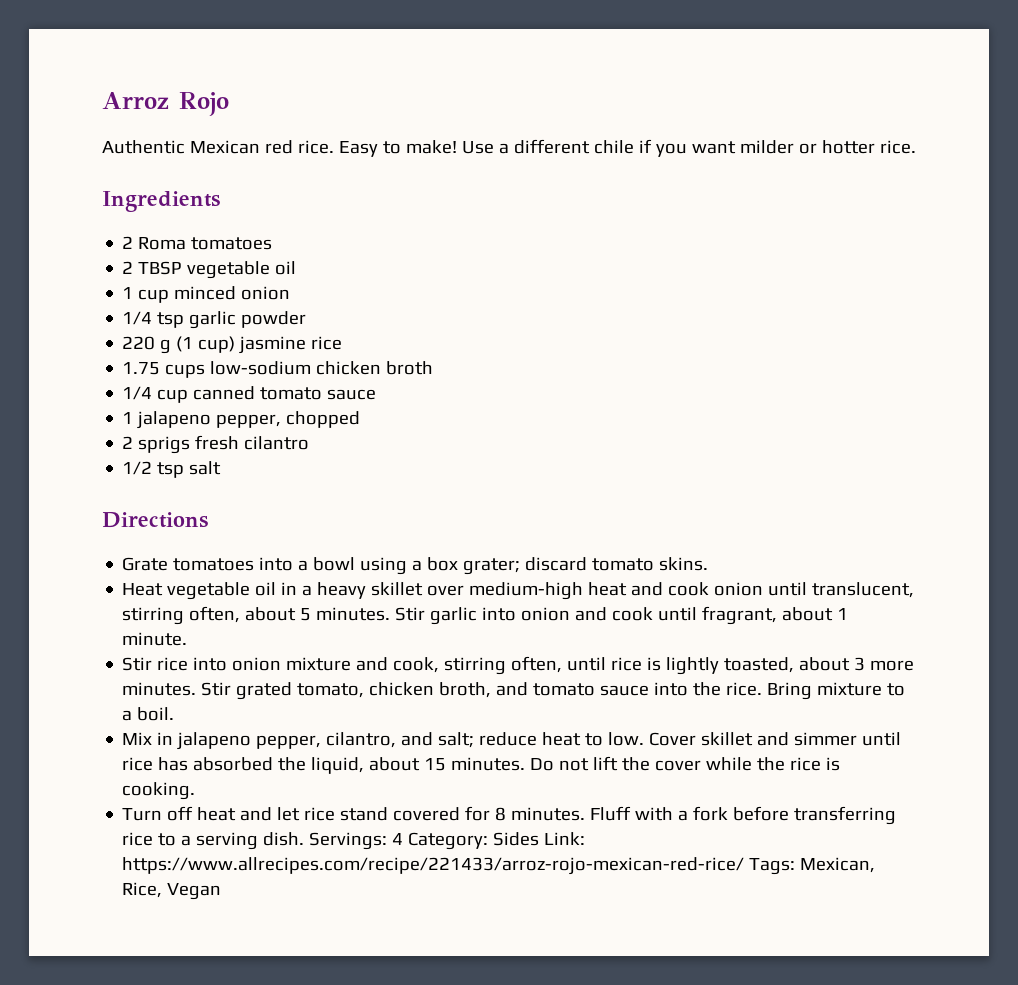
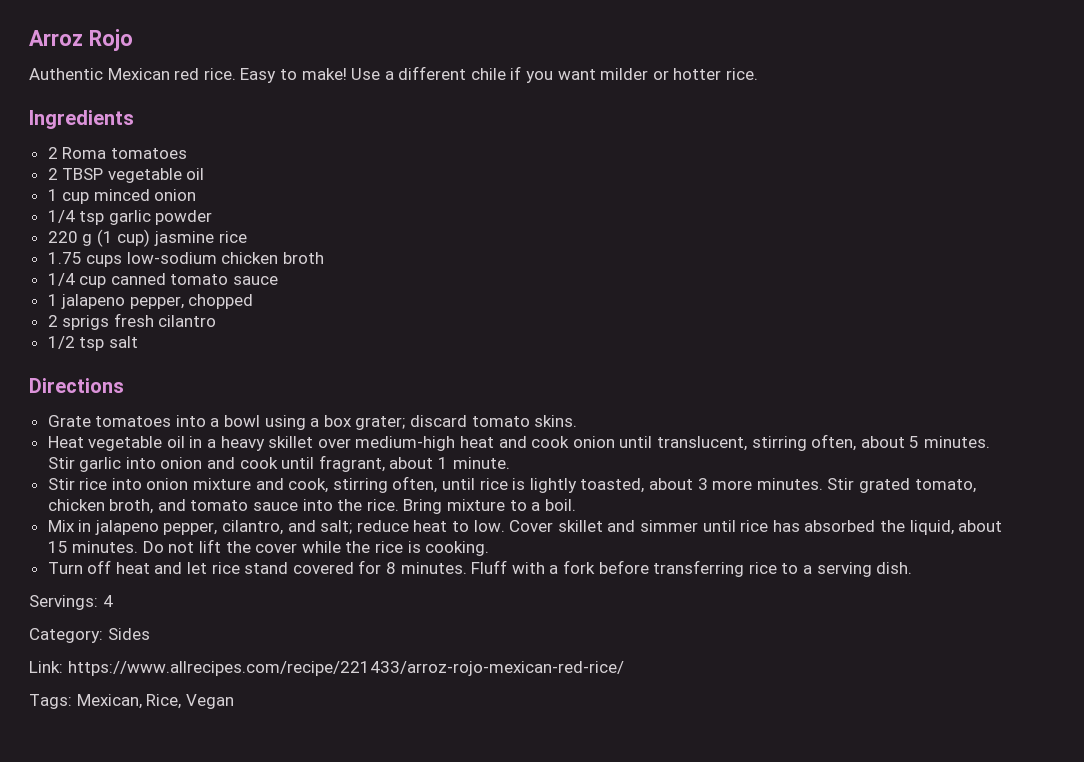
(305, 839) none -> (913, 568) //
(404, 839) none -> (113, 601) //
(540, 839) none -> (150, 634) //
(745, 866) none -> (624, 668) //

